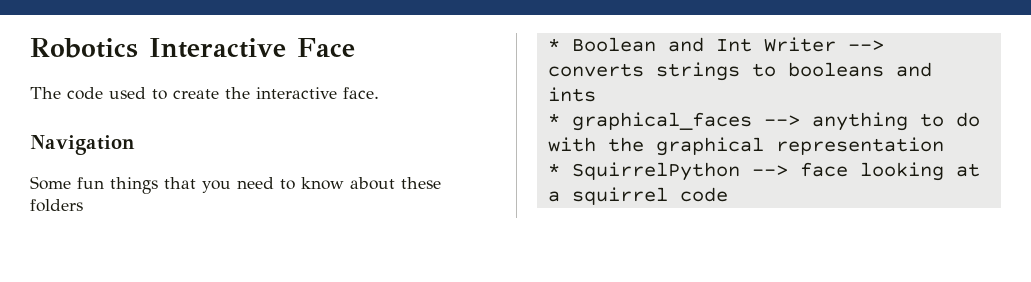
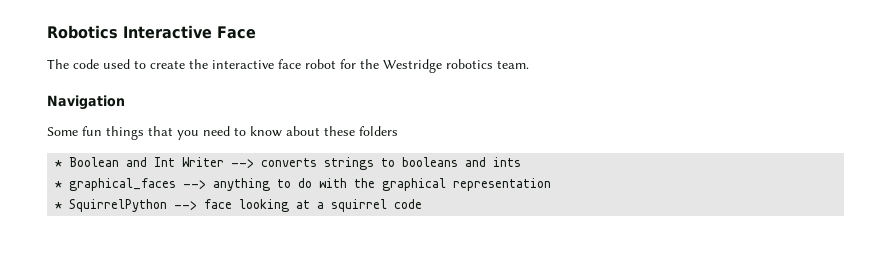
[343,87,379,99] face. -> [278,59,529,73] face robot for the Westridge robotics team.

